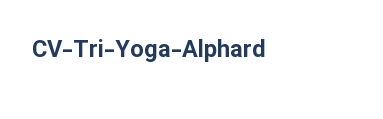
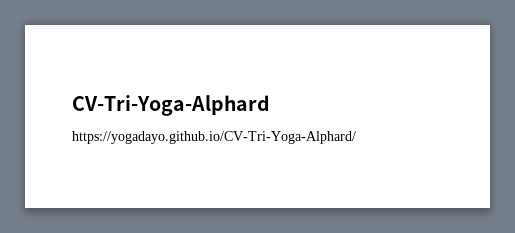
(266, 50) none -> [72,131,356,144] // https://yogadayo.github.io/CV-Tri-Yoga-Alphard/

